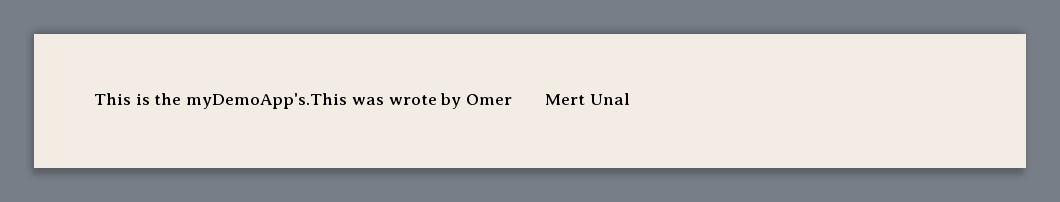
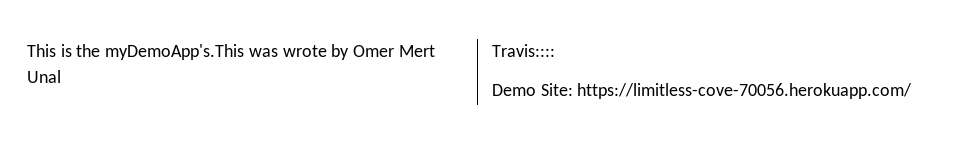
(630, 99) none -> [492,44,555,57] [492,83,913,99] // Travis:::: // Demo Site: https://limitless-cove-70056.herokuapp.com/

